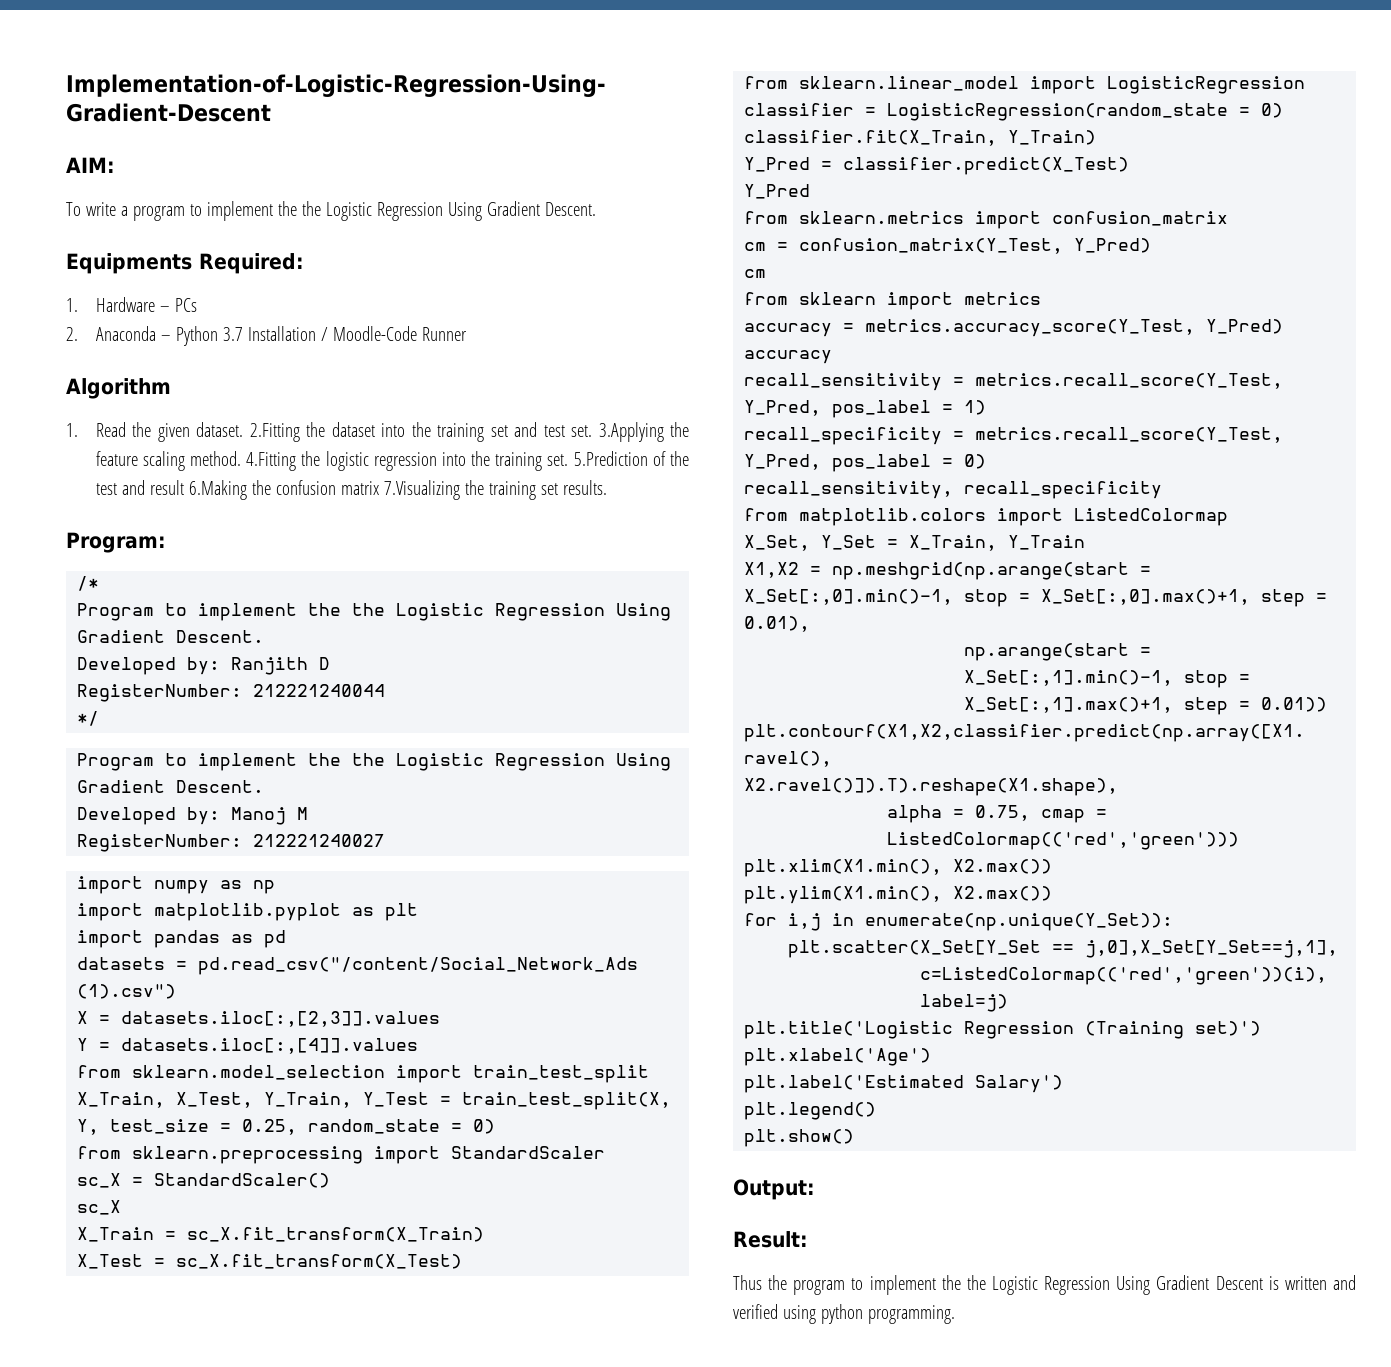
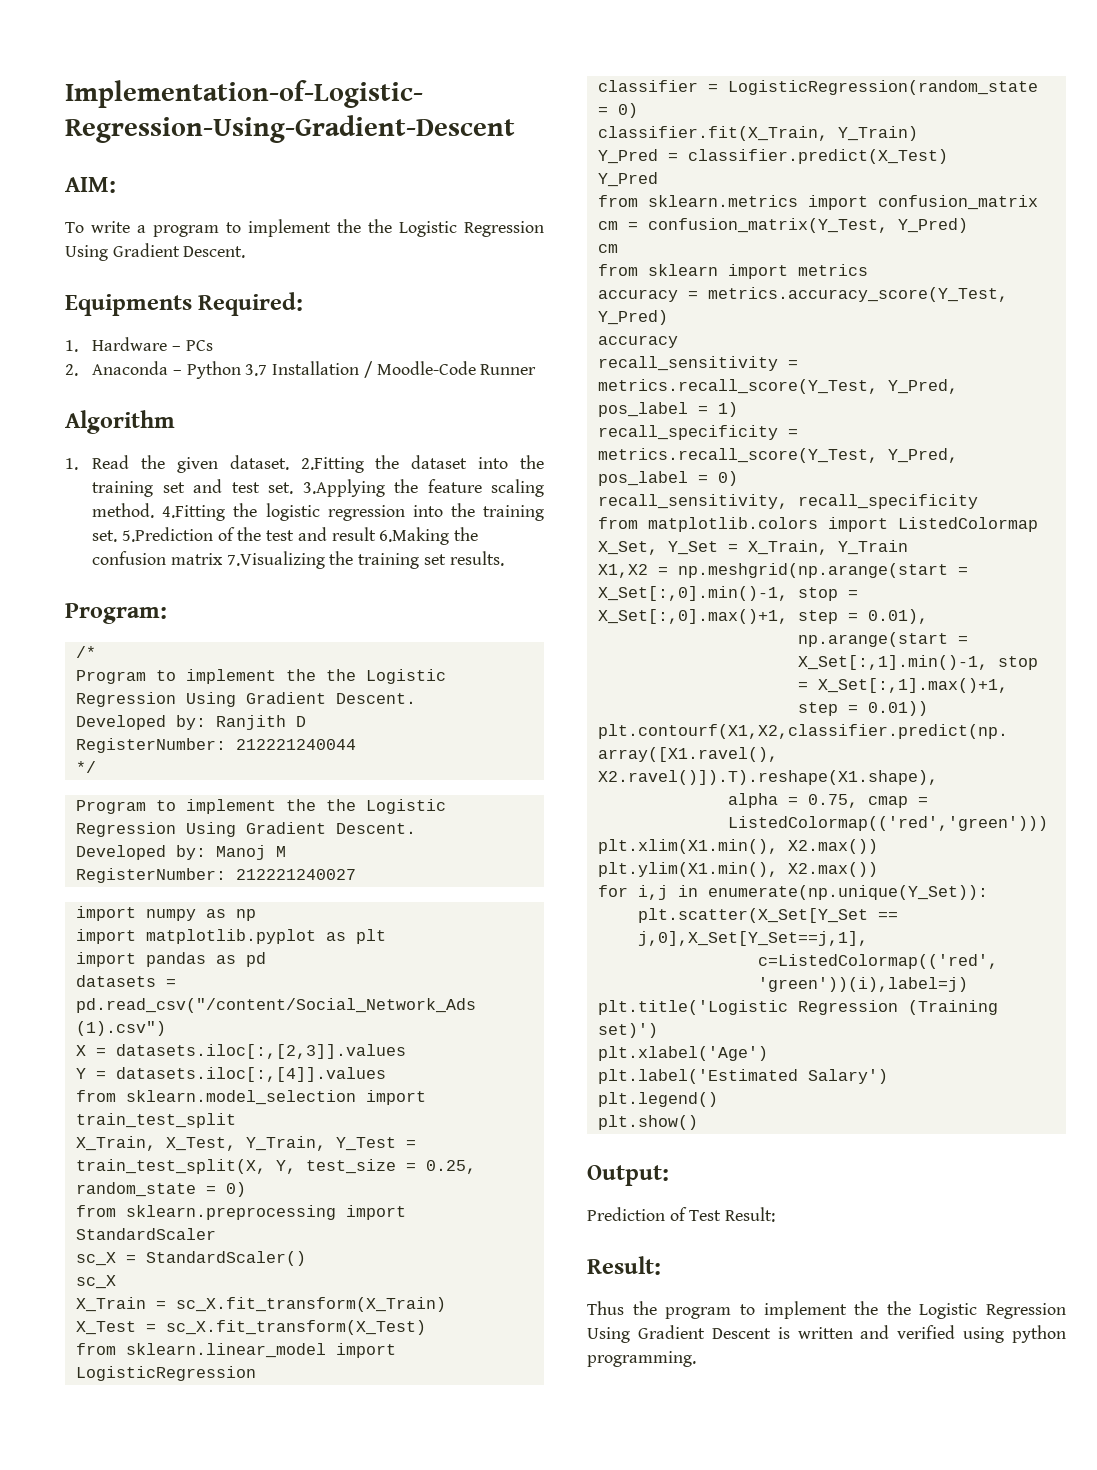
(815, 1189) none -> [587,1207,776,1222] // Prediction of Test Result:

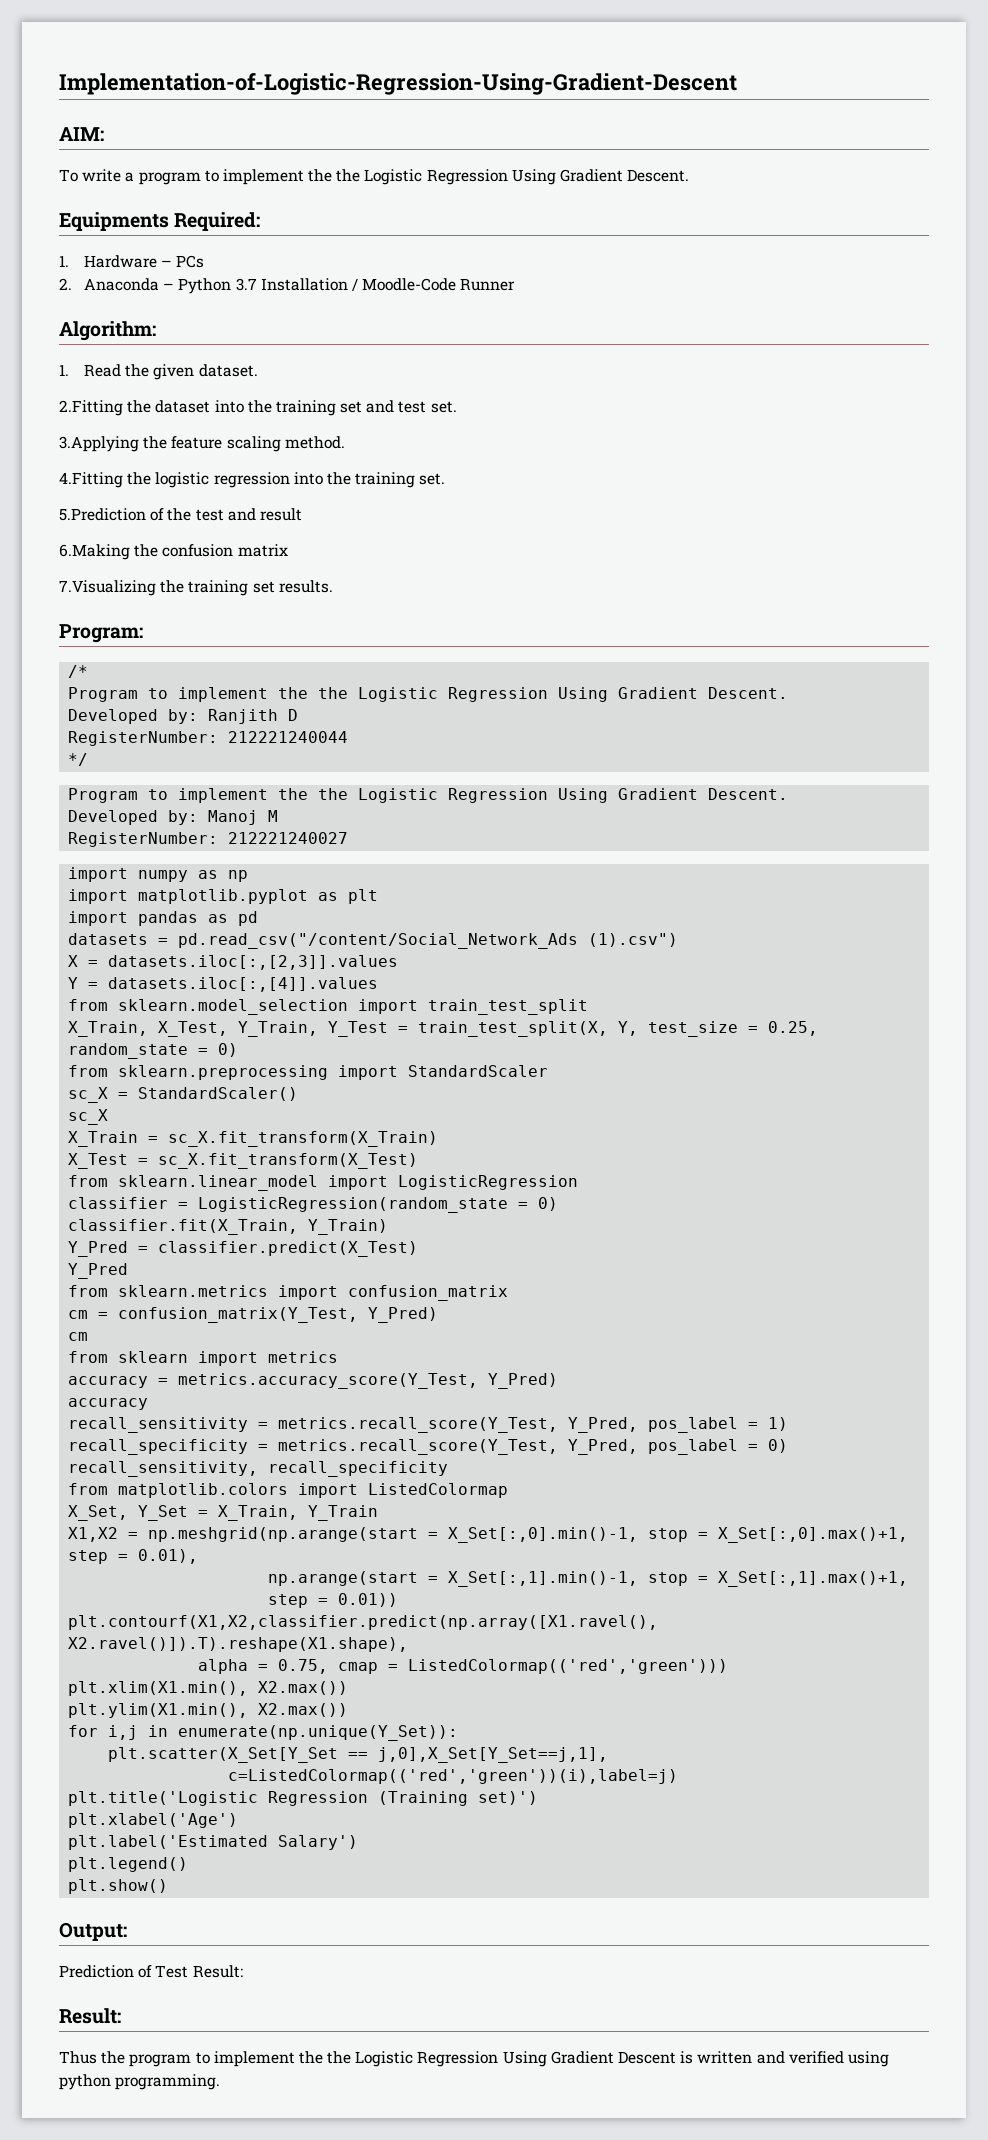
[65,410,175,434] Algorithm -> [59,321,156,341] Algorithm:
(289, 462) none -> (258, 370) //
(294, 488) none -> (457, 407) //
(155, 510) none -> (345, 442) //
(118, 536) none -> (446, 479) //
(376, 534) none -> (302, 514) //
(223, 559) none -> (288, 550) //

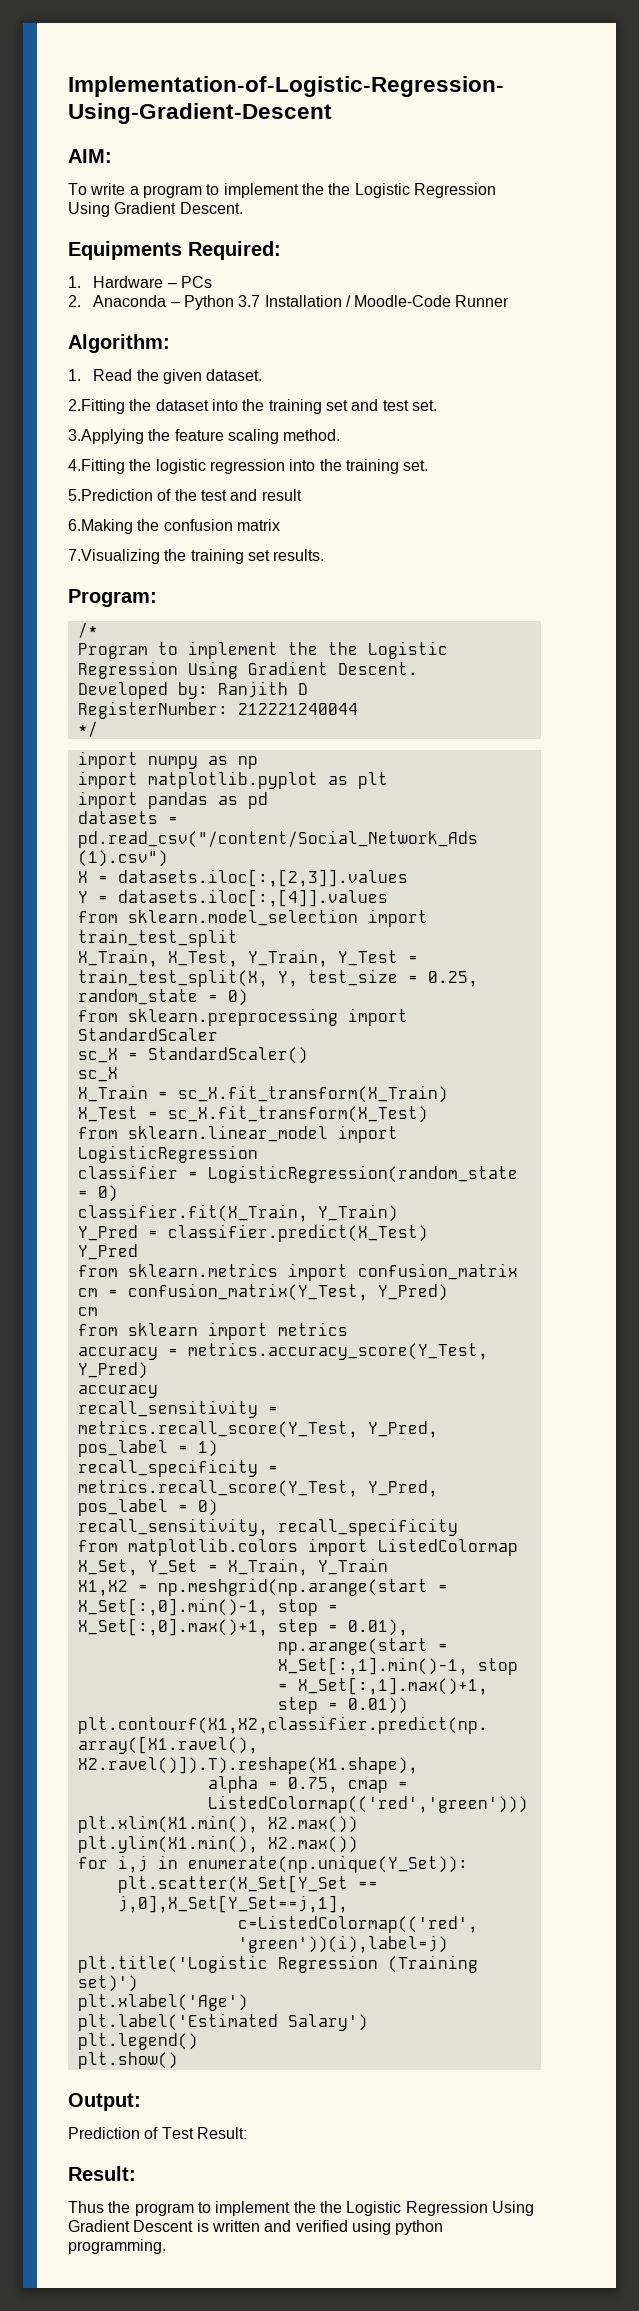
[68,788,789,803] [68,810,279,825] [68,832,349,847] // Program to implement the the Logistic Regression Using Gradient Descent. // Developed by: Manoj M // RegisterNumber: 212221240027 -> (98, 729) none

